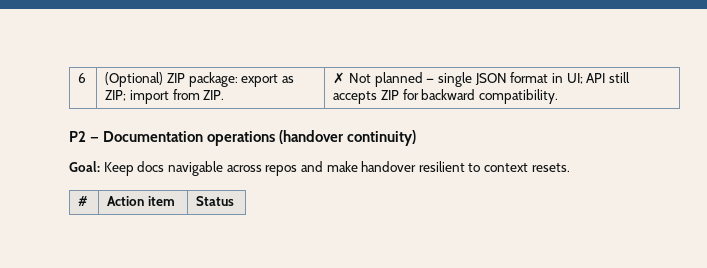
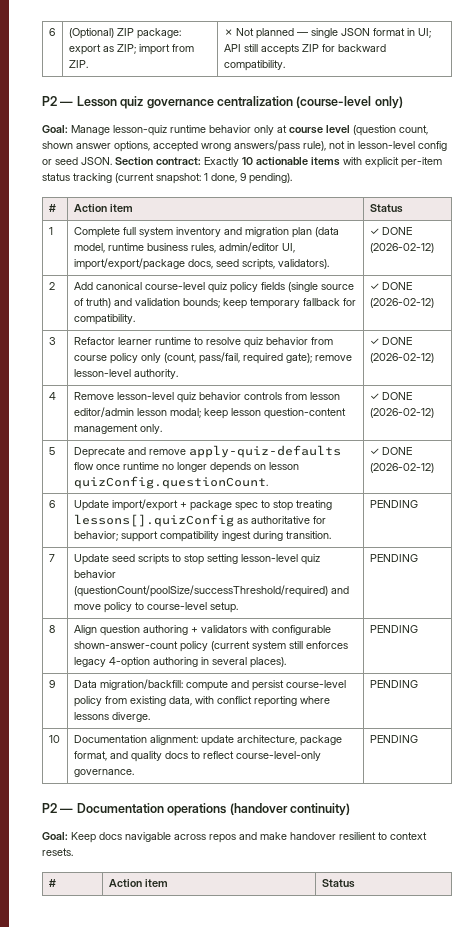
(559, 96) none -> [42,96,403,109] [42,125,428,136] [42,140,447,152] [42,157,442,168] [42,173,292,184] [48,204,56,212] [73,204,133,212] [369,204,403,213] [48,227,53,235] [73,227,339,238] [73,242,295,253] [73,258,329,270] [369,227,412,235] [369,243,434,253] [48,282,55,290] [73,282,354,293] [73,298,356,309] [73,314,135,325] [369,282,412,290] [369,298,434,308] [48,337,56,345] [73,337,333,348] [73,352,352,364] [73,369,178,379] [369,337,412,345] [369,353,434,363] [48,392,56,400] [73,392,340,403] [73,407,346,419] [73,424,162,434] [369,392,412,400] [369,408,434,418] [48,447,55,455] [73,445,341,458] [73,462,299,473] [73,476,268,489] [369,447,412,455] [369,463,434,473] [48,500,55,508] [73,499,332,511] [73,514,326,527] [73,531,331,542] [369,500,418,508] [48,554,55,562] [73,554,320,565] [73,570,116,578] [73,585,349,597] [73,602,238,613] [369,554,418,562] [48,625,55,633] [73,625,331,636] [73,641,348,652] [73,657,286,668] [369,625,418,633] [48,680,55,688] [73,679,346,691] [73,696,330,707] [73,712,150,722] [369,680,418,688] [48,735,60,743] [73,735,342,746] [73,751,321,762] [73,769,134,777] [369,735,418,743] // P2 — Lesson quiz governance centralization (course-level only) // Goal: Manage lesson-quiz runtime behavior only at course level (question count, shown answer options, accepted wrong answers/pass rule), not in lesson-level config or seed JSON. Section contract: Exactly 10 actionable items with explicit per-item status tracking (current snapshot: 1 done, 9 pending). // # | Action item | Status // 1 | Complete full system inventory and migration plan (data model, runtime business rules, admin/editor UI, import/export/package docs, seed scripts, validators). | ✓ DONE (2026-02-12) // 2 | Add canonical course-level quiz policy fields (single source of truth) and validation bounds; keep temporary fallback for compatibility. | ✓ DONE (2026-02-12) // 3 | Refactor learner runtime to resolve quiz behavior from course policy only (count, pass/fail, required gate); remove lesson-level authority. | ✓ DONE (2026-02-12) // 4 | Remove lesson-level quiz behavior controls from lesson editor/admin lesson modal; keep lesson question-content management only. | ✓ DONE (2026-02-12) // 5 | Deprecate and remove apply-quiz-defaults flow once runtime no longer depends on lesson quizConfig.questionCount. | ✓ DONE (2026-02-12) // 6 | Update import/export + package spec to stop treating lessons[].quizConfig as authoritative for behavior; support compatibility ingest during transition. | PENDING // 7 | Update seed scripts to stop setting lesson-level quiz behavior (questionCount/poolSize/successThreshold/required) and move policy to course-level setup. | PENDING // 8 | Align question authoring + validators with configurable shown-answer-count policy (current system still enforces legacy 4-option authoring in several places). | PENDING // 9 | Data migration/backfill: compute and persist course-level policy from existing data, with conflict reporting where lessons diverge. | PENDING // 10 | Documentation alignment: update architecture, package format, and quality docs to reflect course-level-only governance. | PENDING

